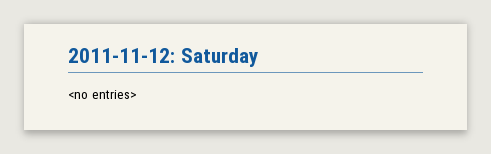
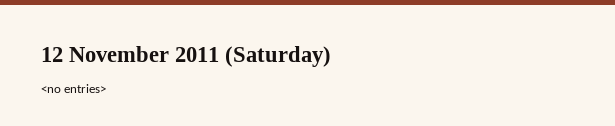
[68,48,258,67] 2011-11-12: Saturday -> [41,46,332,67] 12 November 2011 (Saturday)

